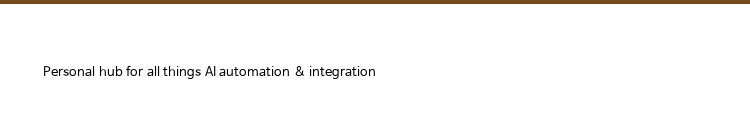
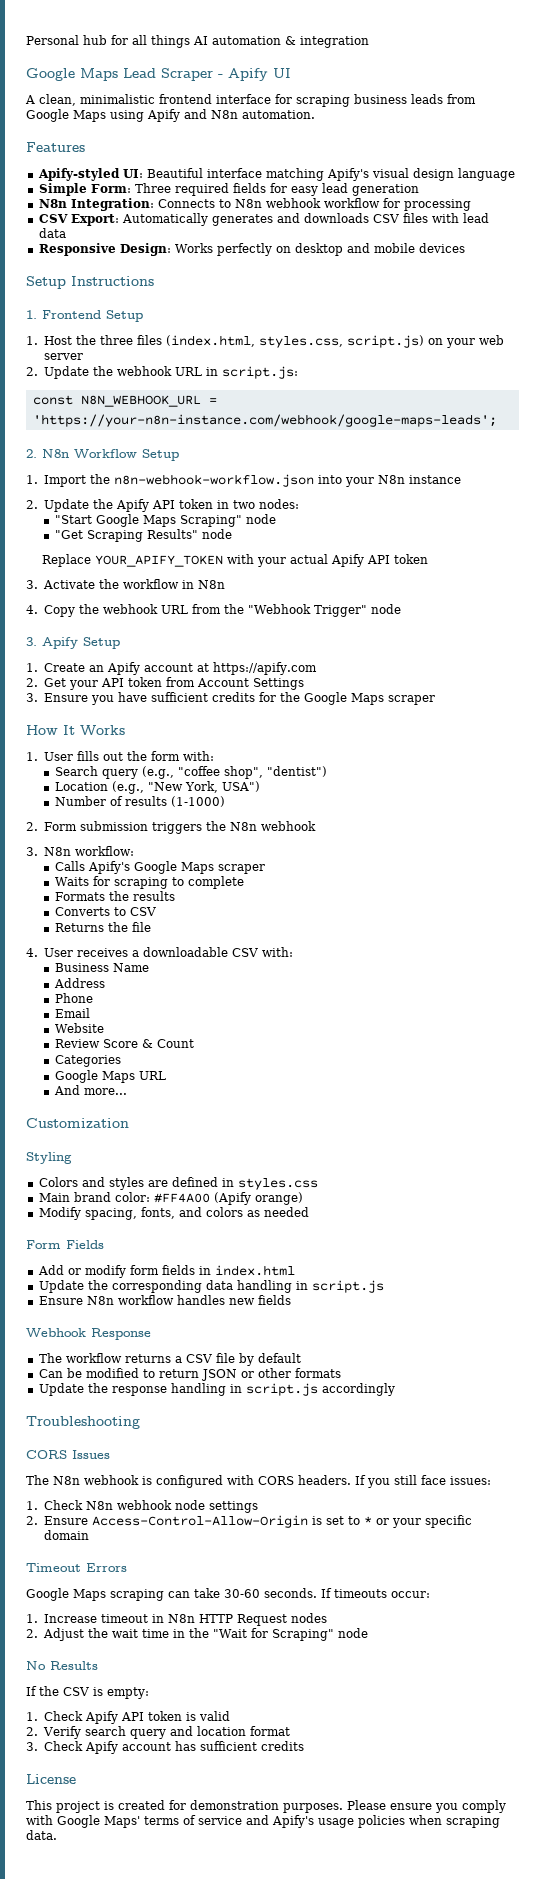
(377, 73) none -> [26,68,291,81] [25,94,476,107] [26,109,315,122] [26,142,85,152] [37,168,515,181] [38,183,419,196] [38,198,471,211] [38,213,489,226] [38,228,66,238] [38,243,465,256] [26,276,154,289] [26,310,143,322] [26,335,504,348] [43,353,83,360] [26,366,298,379] [32,395,217,407] [32,414,497,427] [26,449,179,461] [26,474,461,487] [26,499,299,512] [54,514,276,527] [54,529,232,542] [41,554,428,567] [26,579,225,589] [26,604,401,617] [26,637,120,649] [26,662,317,675] [26,677,304,690] [26,692,435,705] [26,725,125,735] [26,751,214,761] [54,766,327,779] [54,781,260,794] [54,796,225,807] [26,821,316,834] [26,846,134,856] [54,861,265,874] [54,876,244,889] [54,891,175,901] [54,907,156,916] [54,922,151,932] [26,947,293,957] [54,963,149,972] [53,978,105,988] [54,993,93,1003] [54,1008,90,1018] [54,1023,104,1033] [54,1039,194,1048] [54,1055,121,1067] [54,1070,166,1083] [53,1085,127,1095] [26,1118,129,1128] [26,1152,72,1164] [38,1177,318,1190] [38,1192,303,1205] [38,1207,309,1220] [26,1240,104,1249] [37,1265,295,1278] [38,1280,384,1293] [38,1295,291,1305] [26,1328,151,1340] [38,1353,301,1366] [38,1368,341,1381] [38,1383,395,1396] [26,1416,140,1429] [26,1450,110,1459] [26,1475,491,1488] [26,1500,258,1513] [26,1515,472,1528] [43,1530,89,1540] [26,1563,127,1572] [26,1588,430,1601] [26,1613,327,1626] [26,1628,368,1641] [26,1661,98,1670] [26,1686,149,1699] [26,1711,230,1724] [26,1726,290,1739] [26,1741,304,1754] [26,1774,76,1784] [26,1800,506,1813] [26,1815,500,1828] [26,1830,57,1840] // Google Maps Lead Scraper - Apify UI // A clean, minimalistic frontend interface for scraping business leads from Google Maps using Apify and N8n automation. // Features // Apify-styled UI: Beautiful interface matching Apify's visual design language // Simple Form: Three required fields for easy lead generation // N8n Integration: Connects to N8n webhook workflow for processing // CSV Export: Automatically generates and downloads CSV files with lead data // Responsive Design: Works perfectly on desktop and mobile devices // Setup Instructions // 1. Frontend Setup // 1. Host the three files (index.html, styles.css, script.js) on your web server // 2. Update the webhook URL in script.js: // const N8N_WEBHOOK_URL = 'https://your-n8n-instance.com/webhook/google-maps-leads'; // 2. N8n Workflow Setup // 1. Import the n8n-webhook-workflow.json into your N8n instance // 2. Update the Apify API token in two nodes: // "Start Google Maps Scraping" node // "Get Scraping Results" node // Replace YOUR_APIFY_TOKEN with your actual Apify API token // 3. Activate the workflow in N8n // 4. Copy the webhook URL from the "Webhook Trigger" node // 3. Apify Setup // 1. Create an Apify account at https://apify.com // 2. Get your API token from Account Settings // 3. Ensure you have sufficient credits for the Google Maps scraper // How It Works // 1. User fills out the form with: // Search query (e.g., "coffee shop", "dentist") // Location (e.g., "New York, USA") // Number of results (1-1000) // 2. Form submission triggers the N8n webhook // 3. N8n workflow: // Calls Apify's Google Maps scraper // Waits for scraping to complete // Formats the results // Converts to CSV // Returns the file // 4. User receives a downloadable CSV with: // Business Name // Address // Phone // Email // Website // Review Score & Count // Categories // Google Maps URL // And more... // Customization // Styling // Colors and styles are defined in styles.css // Main brand color: #FF4A00 (Apify orange) // Modify spacing, fonts, and colors as needed // Form Fields // Add or modify form fields in index.html // Update the corresponding data handling in script.js // Ensure N8n workflow handles new fields // Webhook Response // The workflow returns a CSV file by default // Can be modified to return JSON or other formats // Update the response handling in script.js accordingly // Troubleshooting // CORS Issues // The N8n webhook is configured with CORS headers. If you still face issues: // 1. Check N8n webhook node settings // 2. Ensure Access-Control-Allow-Origin is set to * or your specific domain // Timeout Errors // Google Maps scraping can take 30-60 seconds. If timeouts occur: // 1. Increase timeout in N8n HTTP Request nodes // 2. Adjust the wait time in the "Wait for Scraping" node // No Results // If the CSV is empty: // 1. Check Apify API token is valid // 2. Verify search query and location format // 3. Check Apify account has sufficient credits // License // This project is created for demonstration purposes. Please ensure you comply with Google Maps' terms of service and Apify's usage policies when scraping data.

